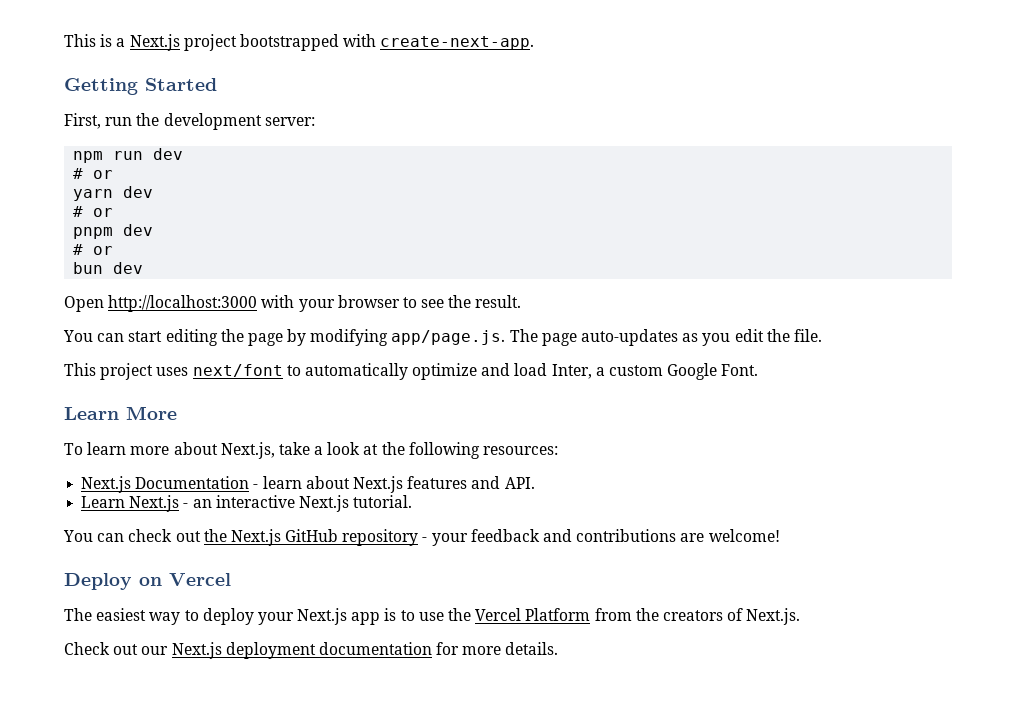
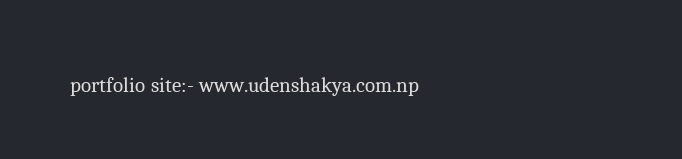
[64,34,535,51] [64,78,217,95] [64,113,315,130] [73,148,184,163] [73,168,114,179] [73,186,154,201] [73,206,114,217] [73,224,154,239] [73,244,114,255] [73,262,144,274] [64,295,522,312] [63,329,822,346] [64,363,759,380] [64,406,177,420] [64,442,559,459] [81,476,535,493] [81,495,413,512] [63,529,780,546] [64,573,231,590] [64,608,801,625] [64,642,559,659] This is a Next.js project bootstrapped with create-next-app. // Getting Started // First, run the development server: // npm run dev // # or // yarn dev // # or // pnpm dev // # or // bun dev // Open http://localhost:3000 with your browser to see the result. // You can start editing the page by modifying app/page.js. The page auto-updates as you edit the file. // This project uses next/font to automatically optimize and load Inter, a custom Google Font. // Learn More // To learn more about Next.js, take a look at the following resources: // Next.js Documentation - learn about Next.js features and API. // Learn Next.js - an interactive Next.js tutorial. // You can check out the Next.js GitHub repository - your feedback and contributions are welcome! // Deploy on Vercel // The easiest way to deploy your Next.js app is to use the Vercel Platform from the creators of Next.js. // Check out our Next.js deployment documentation for more details. -> [70,77,420,96] portfolio site:- www.udenshakya.com.np

